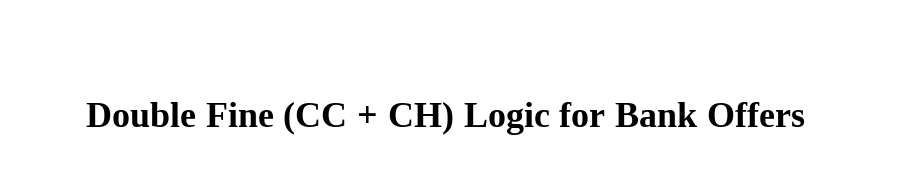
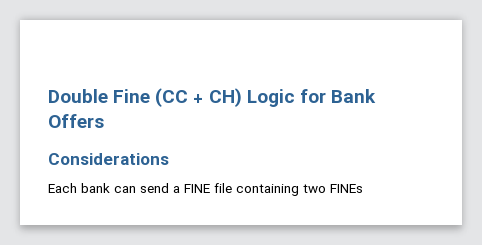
(805, 114) none -> [48,153,169,165] [48,183,363,196] // Considerations // Each bank can send a FINE file containing two FINEs

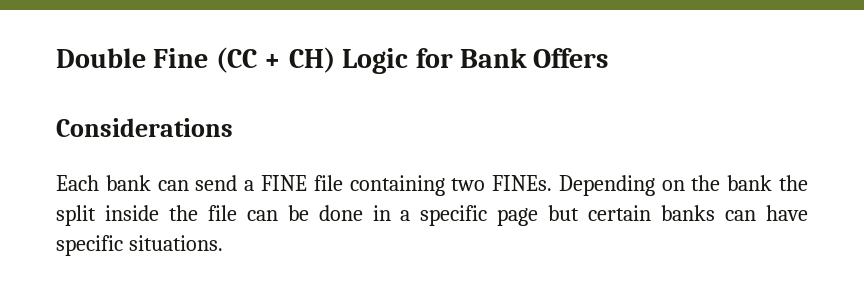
[330,184,363,193] FINEs -> [492,175,809,196] [56,205,808,226] [56,235,223,256] FINEs. Depending on the bank the split inside the file can be done in a specific page but certain banks can have specific situations.

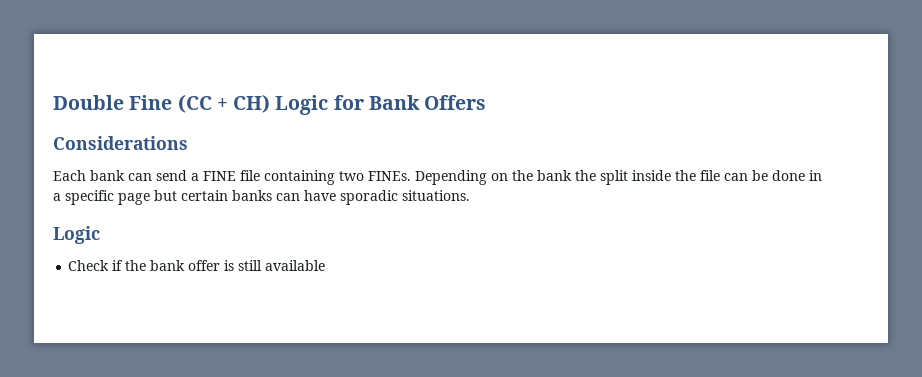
[56,235,123,256] specific -> [340,190,398,205] sporadic
(223, 243) none -> [53,226,100,244] [68,260,326,271] // Logic // Check if the bank offer is still available

